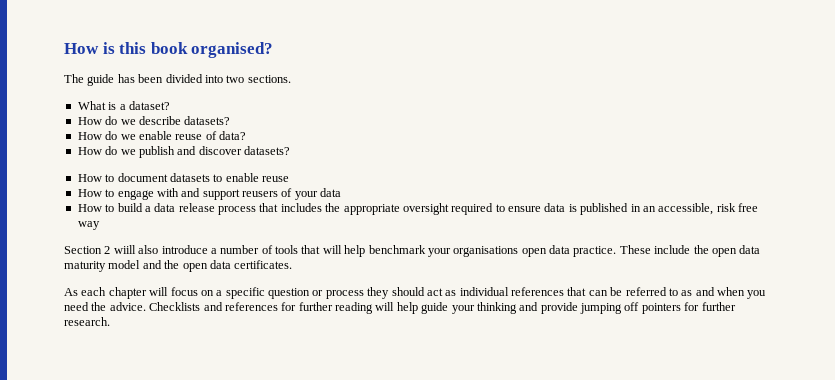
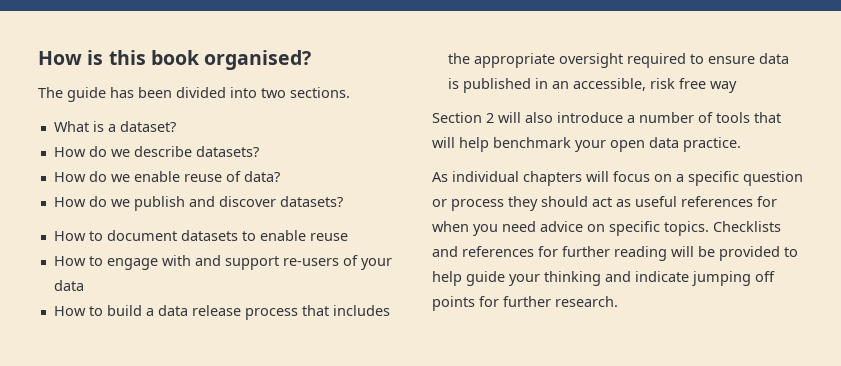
[242,191,278,197] reusers -> [282,258,339,266] re-users
[113,245,136,254] wiill -> [498,112,521,123] will
[453,246,519,257] organisations -> (606, 146) none
[619,245,761,257] [64,260,293,272] These include the open data maturity model and the open data certificates. -> (741, 144) none
[81,287,147,299] each chapter -> [452,171,582,186] individual chapters
[459,287,767,299] [64,302,146,311] individual references that can be referred to as and when you need the advice. -> [635,196,777,207] [432,221,709,236] useful references for when you need advice on specific topics.
(395, 306) none -> [698,246,798,261] be provided to
[540,302,578,314] provide -> [635,271,689,282] indicate
[641,303,681,314] pointers -> [432,296,475,311] points

